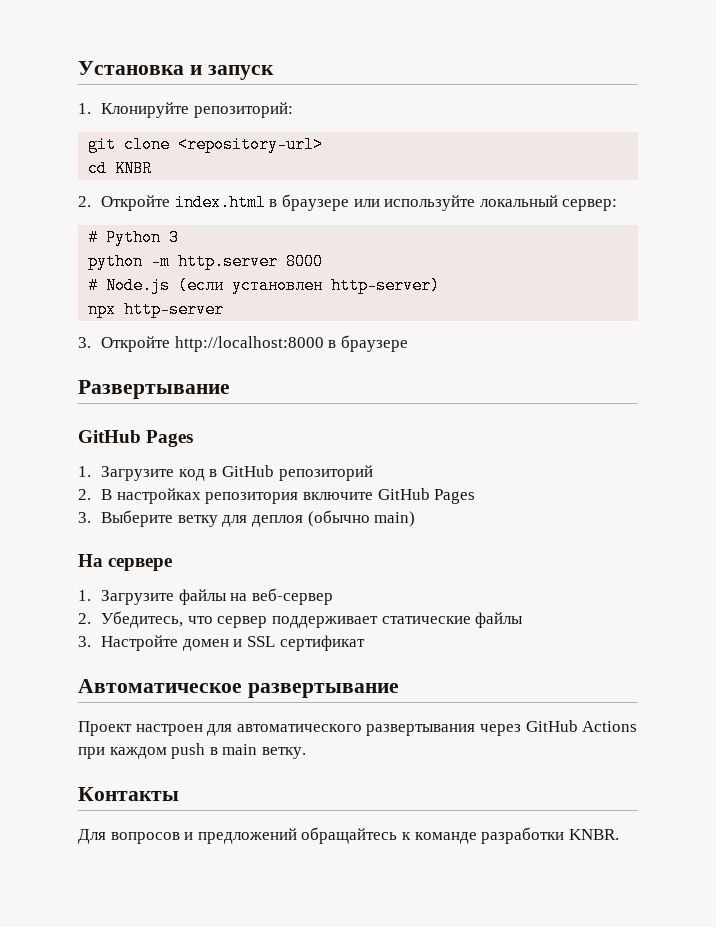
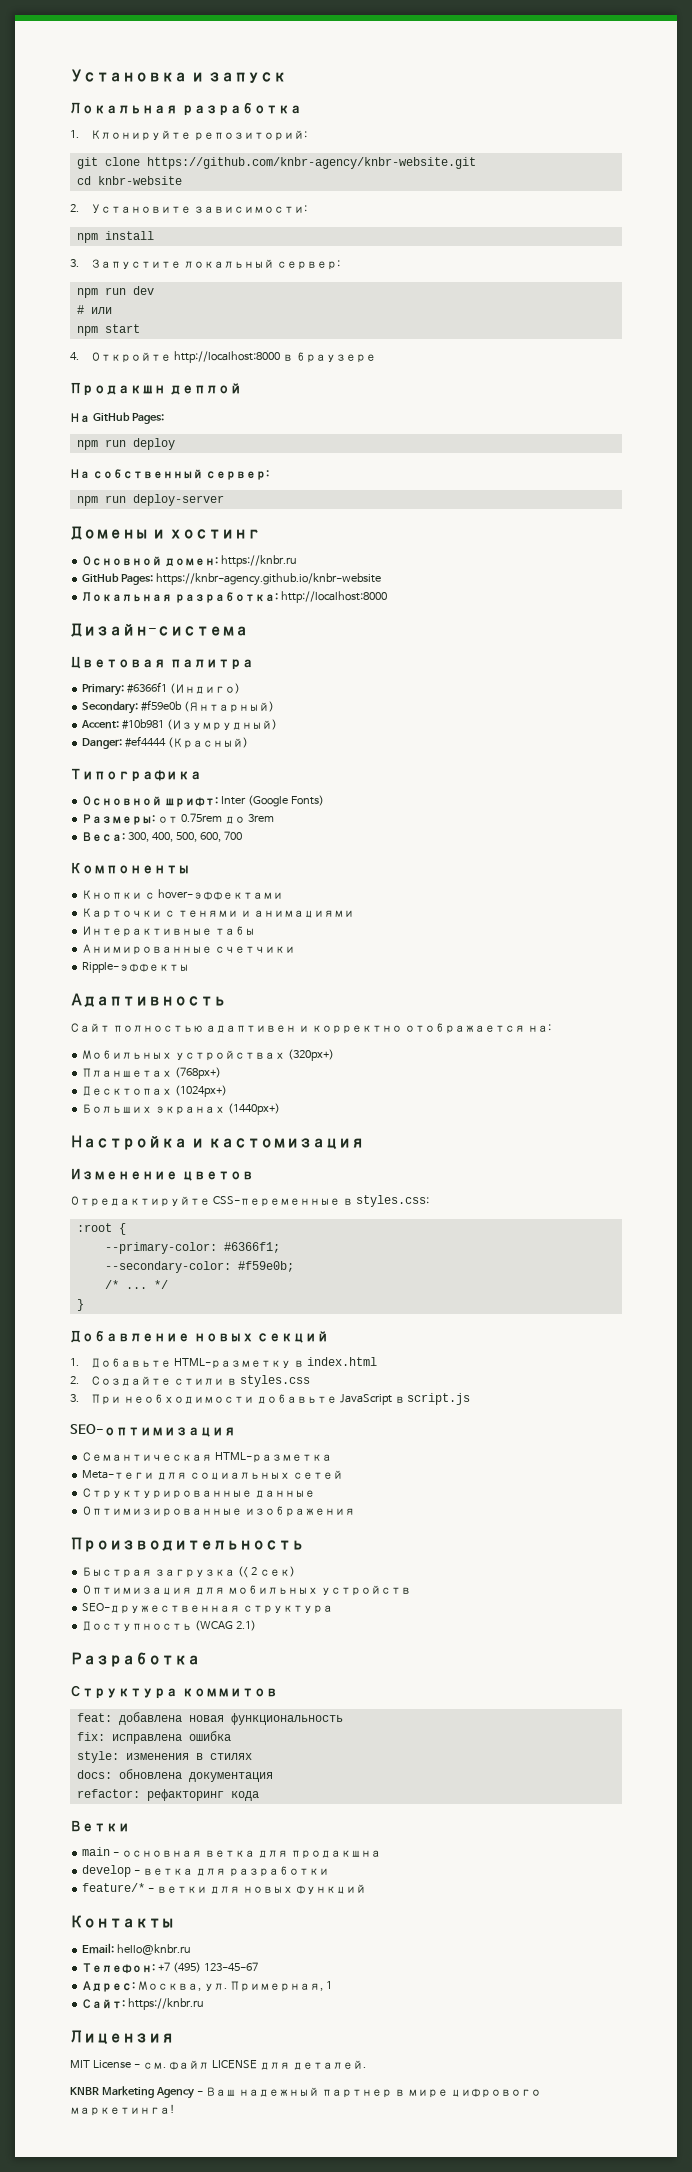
(274, 72) none -> [70,102,302,116] // Локальная разработка
[178,136,324,153] <repository-url> -> [146,157,476,169] https://github.com/knbr-agency/knbr-website.git
[115,160,153,177] [78,194,618,211] [88,229,180,246] [88,253,324,270] [88,277,441,294] [88,301,225,318] [78,335,409,352] [78,380,230,399] [78,430,194,447] [78,465,373,481] [78,488,476,504] [78,510,416,527] [78,554,173,571] [78,588,334,605] [78,611,524,628] [78,635,365,651] [78,679,399,698] [78,720,638,736] [78,743,306,759] [78,787,179,801] [78,827,619,844] KNBR // 2. Откройте index.html в браузере или используйте локальный сервер: // # Python 3 // python -m http.server 8000 // # Node.js (если установлен http-server) // npx http-server // 3. Откройте http://localhost:8000 в браузере // Развертывание // GitHub Pages // 1. Загрузите код в GitHub репозиторий // 2. В настройках репозитория включите GitHub Pages // 3. Выберите ветку для деплоя (обычно main) // На сервере // 1. Загрузите файлы на веб-сервер // 2. Убедитесь, что сервер поддерживает статические файлы // 3. Настройте домен и SSL сертификат // Автоматическое развертывание // Проект настроен для автоматического развертывания через GitHub Actions при каждом push в main ветку. // Контакты // Для вопросов и предложений обращайтесь к команде разработки KNBR. -> [97,176,182,185] [70,204,307,214] [76,231,154,243] [70,259,340,270] [76,286,154,298] [76,305,112,314] [76,324,140,336] [70,351,376,363] [70,382,242,396] [70,412,164,424] [76,438,175,450] [70,469,269,480] [76,494,224,506] [70,526,261,540] [82,555,298,567] [82,573,382,586] [82,591,388,603] [70,623,248,637] [70,656,254,670] [82,682,241,696] [82,700,275,714] [81,719,278,731] [82,736,249,749] [70,768,202,782] [82,795,324,807] [82,813,274,825] [82,831,242,842] [70,862,190,874] [82,889,284,900] [82,908,354,919] [82,926,256,937] [82,944,296,955] [82,962,190,973] [70,993,226,1007] [70,1023,551,1034] [82,1049,335,1061] [82,1067,222,1079] [82,1085,228,1097] [82,1103,281,1115] [70,1135,365,1150] [70,1168,254,1181] [70,1195,429,1207] [76,1223,126,1235] [104,1242,280,1254] [104,1261,294,1273] [104,1280,168,1289] [76,1299,84,1311] [70,1330,330,1343] [70,1357,377,1369] [70,1375,310,1387] [70,1393,471,1405] [70,1424,236,1437] [82,1452,333,1463] [82,1470,344,1480] [82,1488,316,1499] [82,1506,356,1517] [70,1537,304,1552] [82,1566,295,1578] [82,1585,412,1596] [82,1603,334,1614] [82,1620,257,1631] [70,1652,200,1667] [70,1685,278,1699] [76,1712,343,1725] [76,1731,231,1744] [76,1751,252,1763] [76,1769,273,1782] [76,1789,259,1801] [70,1820,130,1832] [82,1847,381,1859] [82,1865,329,1877] [82,1883,366,1894] [70,1915,174,1928] [82,1943,192,1955] [82,1962,259,1974] [82,1981,332,1992] [82,1998,205,2010] [70,2030,174,2045] [70,2060,366,2070] [70,2086,541,2099] [70,2104,175,2116] knbr-website // 2. Установите зависимости: // npm install // 3. Запустите локальный сервер: // npm run dev // # или // npm start // 4. Откройте http://localhost:8000 в браузере // Продакшн деплой // На GitHub Pages: // npm run deploy // На собственный сервер: // npm run deploy-server // Домены и хостинг // Основной домен: https://knbr.ru // GitHub Pages: https://knbr-agency.github.io/knbr-website // Локальная разработка: http://localhost:8000 // Дизайн-система // Цветовая палитра // Primary: #6366f1 (Индиго) // Secondary: #f59e0b (Янтарный) // Accent: #10b981 (Изумрудный) // Danger: #ef4444 (Красный) // Типографика // Основной шрифт: Inter (Google Fonts) // Размеры: от 0.75rem до 3rem // Веса: 300, 400, 500, 600, 700 // Компоненты // Кнопки с hover-эффектами // Карточки с тенями и анимациями // Интерактивные табы // Анимированные счетчики // Ripple-эффекты // Адаптивность // Сайт полностью адаптивен и корректно отображается на: // Мобильных устройствах (320px+) // Планшетах (768px+) // Десктопах (1024px+) // Больших экранах (1440px+) // Настройка и кастомизация // Изменение цветов // Отредактируйте CSS-переменные в styles.css: // :root { // --primary-color: #6366f1; // --secondary-color: #f59e0b; // /* ... */ // } // Добавление новых секций // 1. Добавьте HTML-разметку в index.html // 2. Создайте стили в styles.css // 3. При необходимости добавьте JavaScript в script.js // SEO-оптимизация // Семантическая HTML-разметка // Meta-теги для социальных сетей // Структурированные данные // Оптимизированные изображения // Производительность // Быстрая загрузка (< 2 сек) // Оптимизация для мобильных устройств // SEO-дружественная структура // Доступность (WCAG 2.1) // Разработка // Структура коммитов // feat: добавлена новая функциональность // fix: исправлена ошибка // style: изменения в стилях // docs: обновлена документация // refactor: рефакторинг кода // Ветки // main - основная ветка для продакшна // develop - ветка для разработки // feature/* - ветки для новых функций // Контакты // Email: hello@knbr.ru // Телефон: +7 (495) 123-45-67 // Адрес: Москва, ул. Примерная, 1 // Сайт: https://knbr.ru // Лицензия // MIT License - см. файл LICENSE для деталей. // KNBR Marketing Agency - Ваш надежный партнер в мире цифрового маркетинга!

